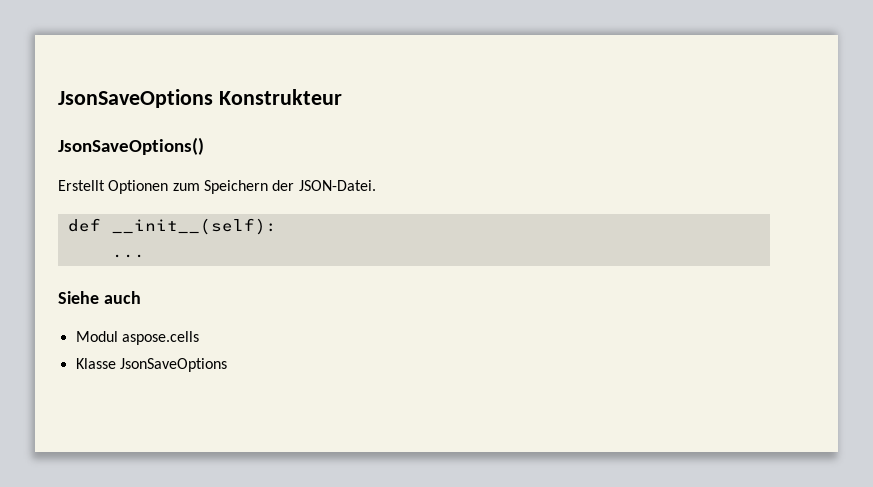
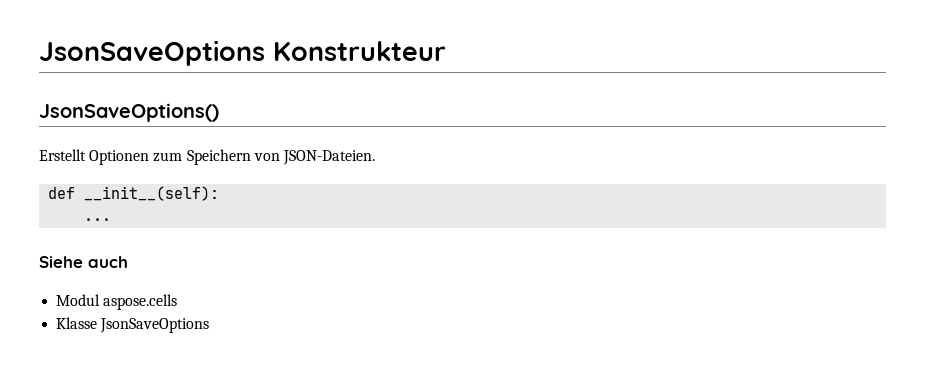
[272,180,376,191] der JSON-Datei. -> [253,150,375,165] von JSON-Dateien.

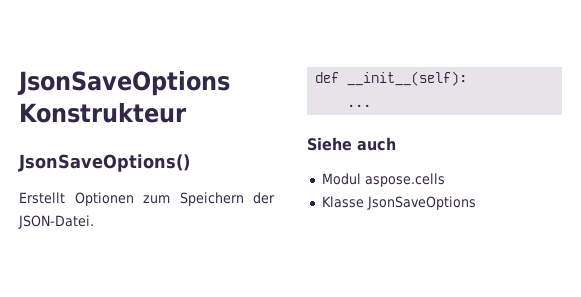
[253,150,375,165] von JSON-Dateien. -> [253,192,275,204] [18,215,94,229] der JSON-Datei.

